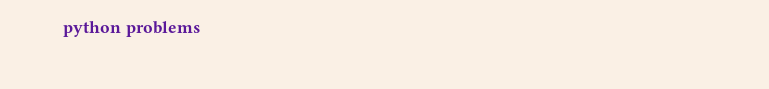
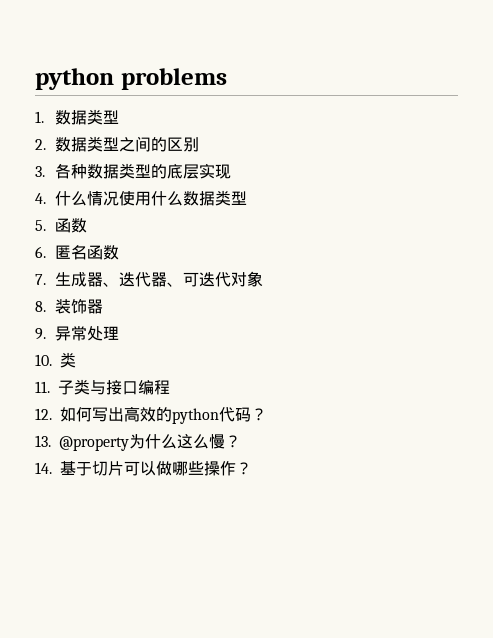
(200, 29) none -> [35,109,120,125] [35,136,200,152] [35,163,232,179] [35,190,248,206] [35,218,88,233] [35,245,120,260] [35,271,264,287] [35,298,104,314] [35,326,120,341] [35,352,76,368] [35,379,170,395] [35,406,267,424] [35,434,241,451] [35,461,252,476] // 1.数据类型 // 2.数据类型之间的区别 // 3.各种数据类型的底层实现 // 4.什么情况使用什么数据类型 // 5.函数 // 6.匿名函数 // 7.生成器、迭代器、可迭代对象 // 8.装饰器 // 9.异常处理 // 10.类 // 11.子类与接口编程 // 12.如何写出高效的python代码？ // 13. @property为什么这么慢？ // 14.基于切片可以做哪些操作？

